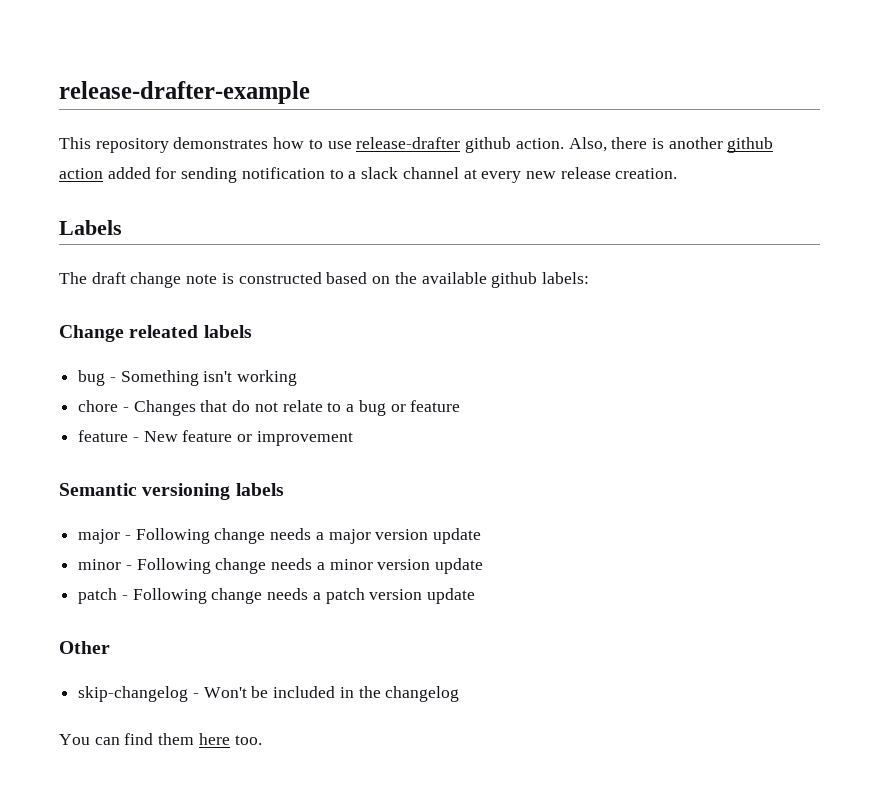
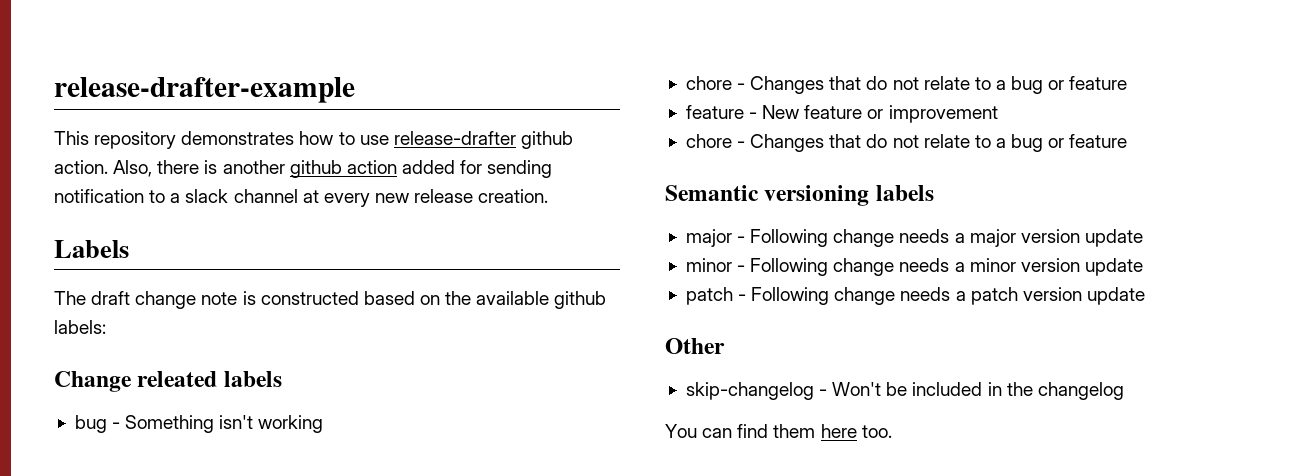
(353, 438) none -> [685,134,1128,152] // chore - Changes that do not relate to a bug or feature

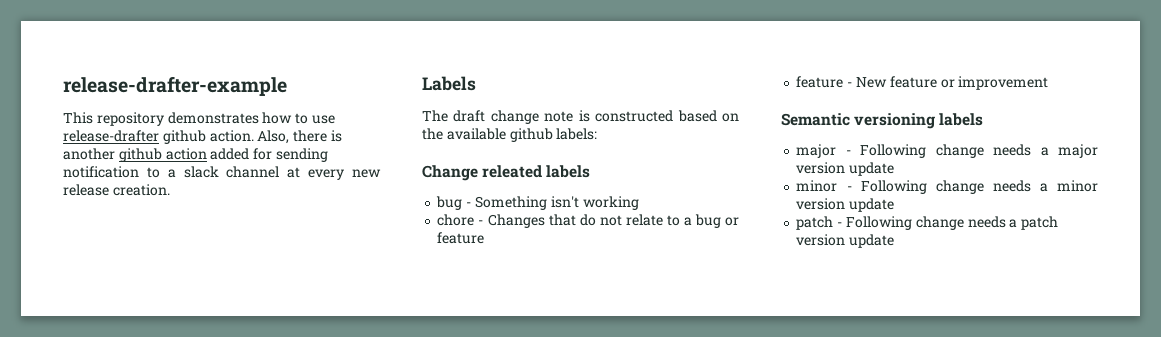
[685,134,1128,152] // chore - Changes that do not relate to a bug or feature -> (1049, 83) none
[665,338,725,354] [685,382,1124,400] [665,424,892,438] // Other // skip-changelog - Won't be included in the changelog // You can find them here too. -> (895, 241) none

